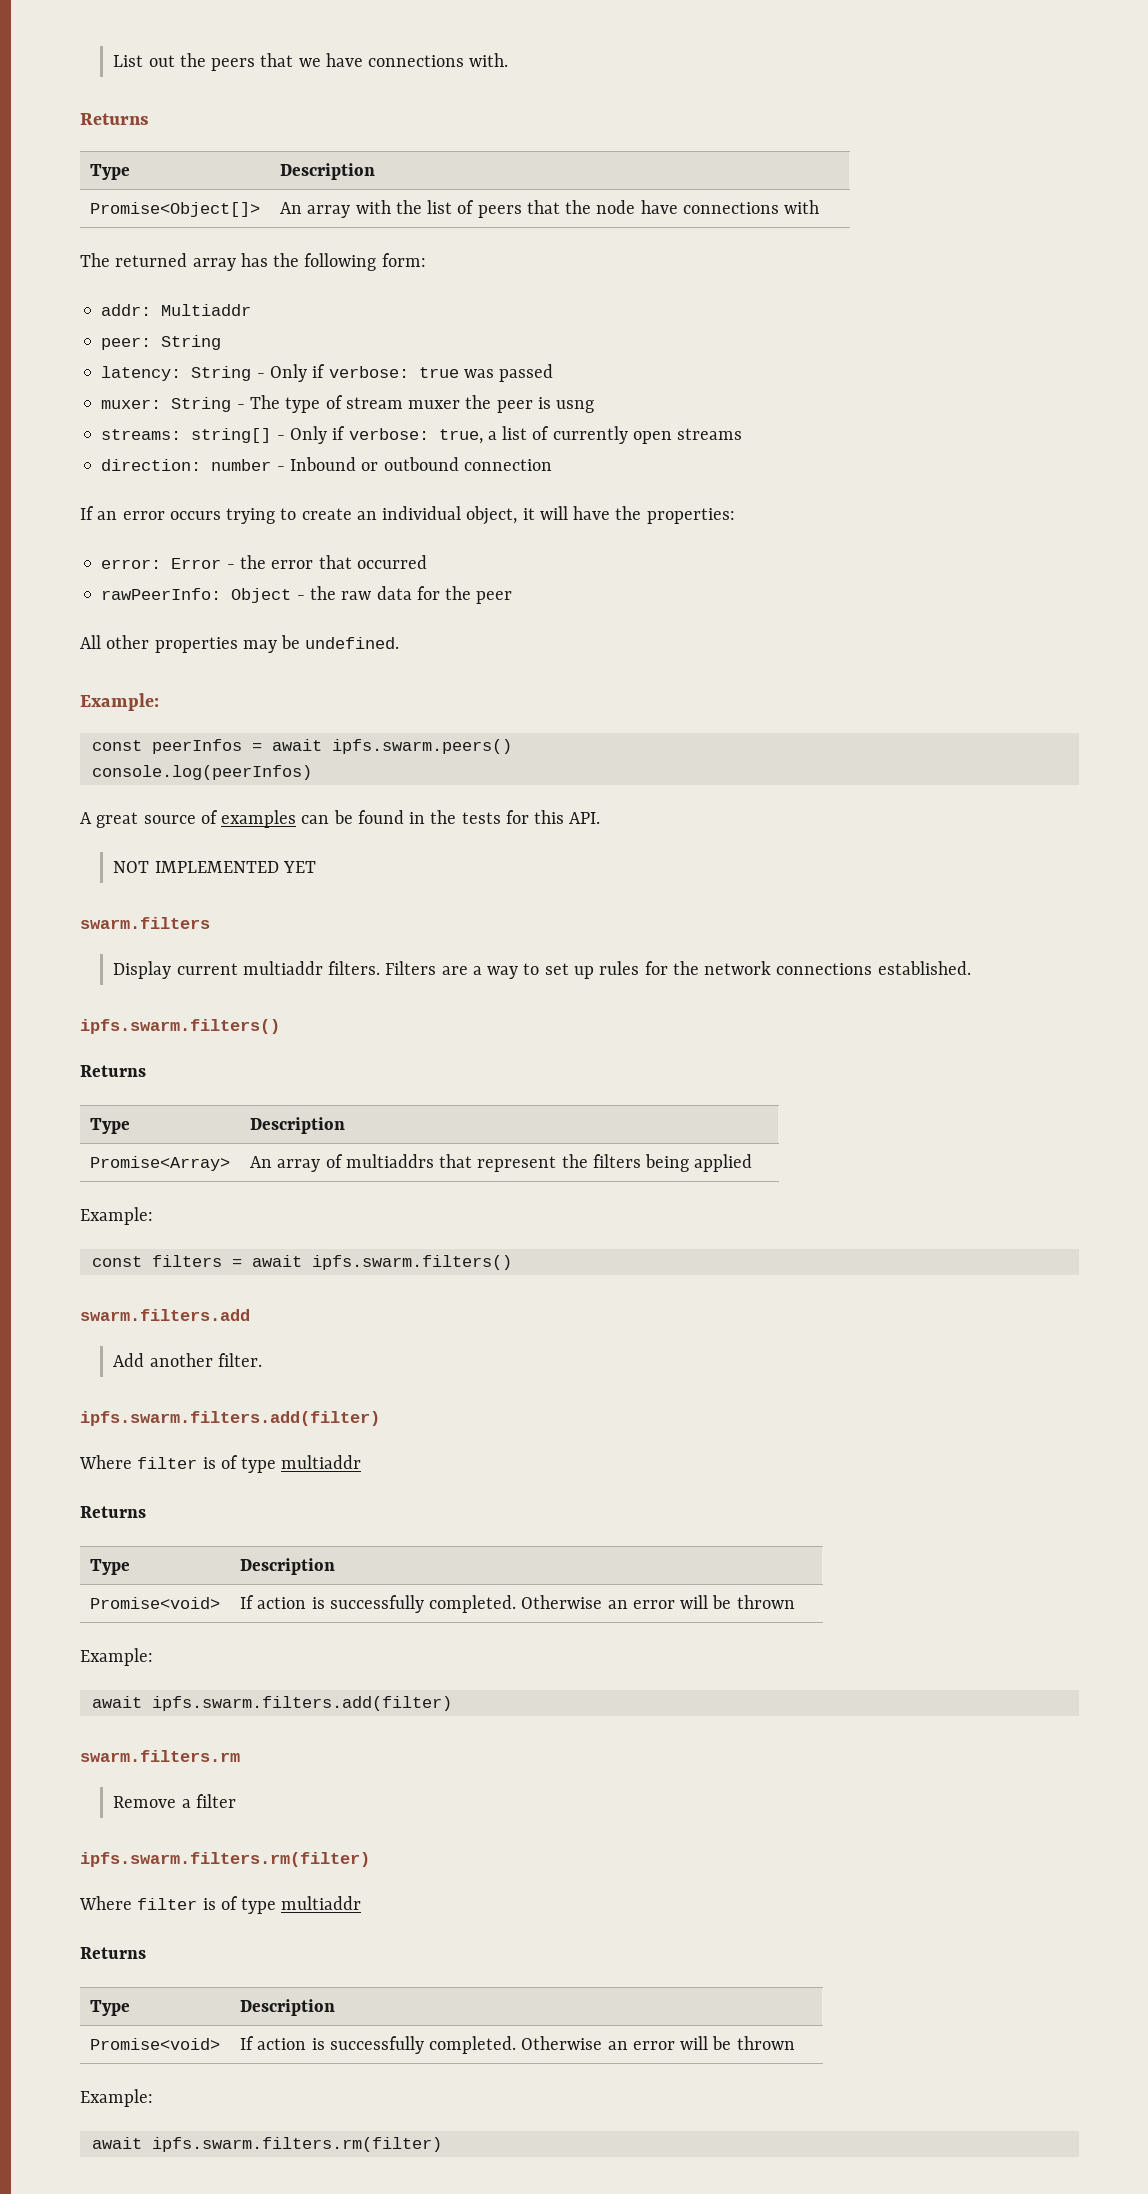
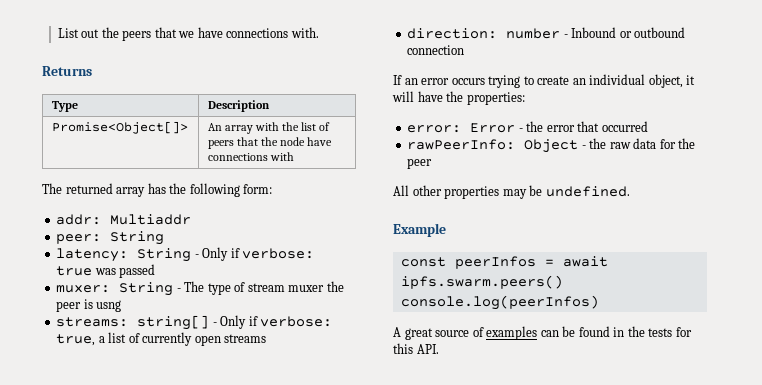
[80,693,159,711] Example: -> [393,223,446,237] Example
[113,861,316,873] [80,917,210,929] [113,961,971,979] [80,1019,280,1034] [80,1065,146,1077] [89,1118,130,1134] [249,1117,345,1134] [89,1156,230,1171] [249,1154,753,1172] [80,1207,153,1225] [91,1255,512,1270] [80,1309,250,1321] [113,1353,262,1367] [80,1411,380,1426] [79,1455,362,1473] [80,1506,146,1518] [89,1559,130,1575] [239,1558,335,1575] [89,1597,220,1609] [239,1595,795,1613] [80,1648,153,1666] [91,1696,452,1711] [80,1750,240,1762] [113,1794,236,1808] [80,1852,370,1867] [79,1896,362,1914] [80,1947,146,1959] [89,2000,130,2016] [239,1999,335,2016] [89,2038,220,2050] [239,2036,795,2054] [80,2089,153,2107] [91,2137,442,2152] // NOT IMPLEMENTED YET // swarm.filters // Display current multiaddr filters. Filters are a way to set up rules for the network connections established. // ipfs.swarm.filters() // Returns // Type | Description // Promise<Array> | An array of multiaddrs that represent the filters being applied // Example: // const filters = await ipfs.swarm.filters() // swarm.filters.add // Add another filter. // ipfs.swarm.filters.add(filter) // Where filter is of type multiaddr // Returns // Type | Description // Promise<void> | If action is successfully completed. Otherwise an error will be thrown // Example: // await ipfs.swarm.filters.add(filter) // swarm.filters.rm // Remove a filter // ipfs.swarm.filters.rm(filter) // Where filter is of type multiaddr // Returns // Type | Description // Promise<void> | If action is successfully completed. Otherwise an error will be thrown // Example: // await ipfs.swarm.filters.rm(filter) -> (439, 349) none

